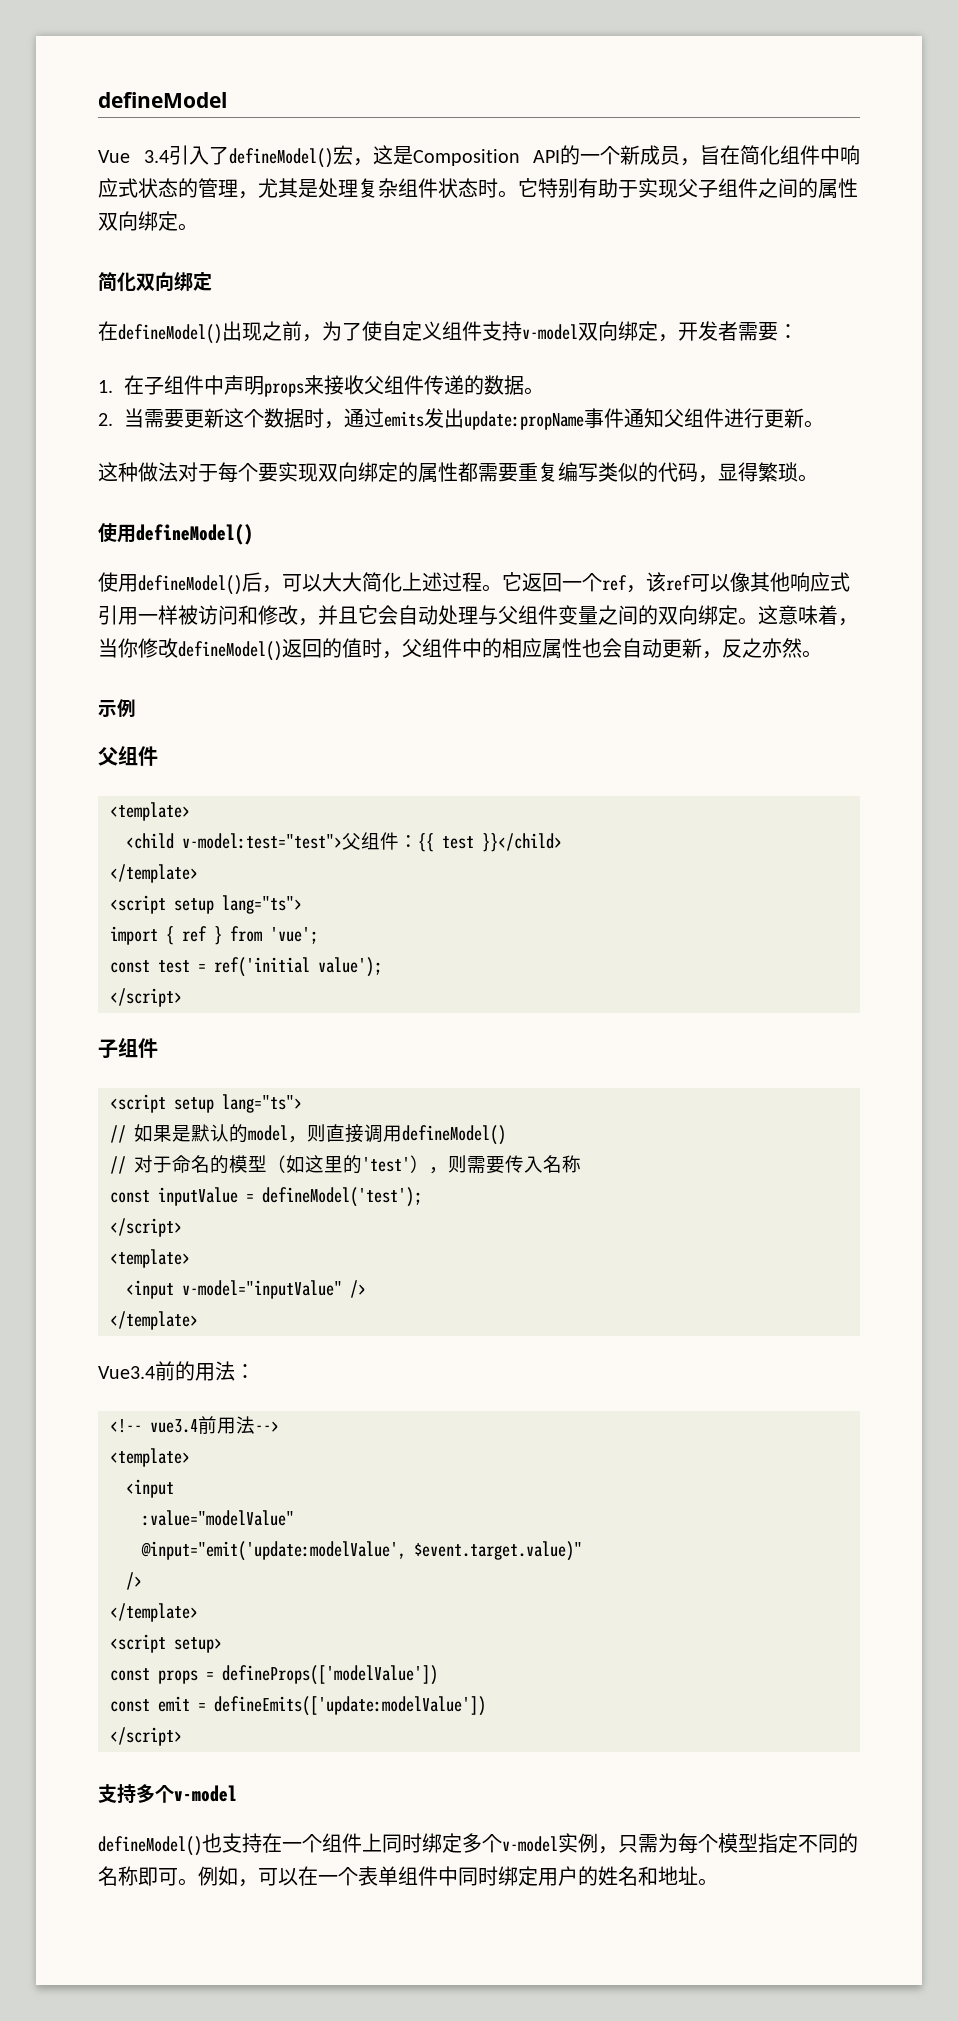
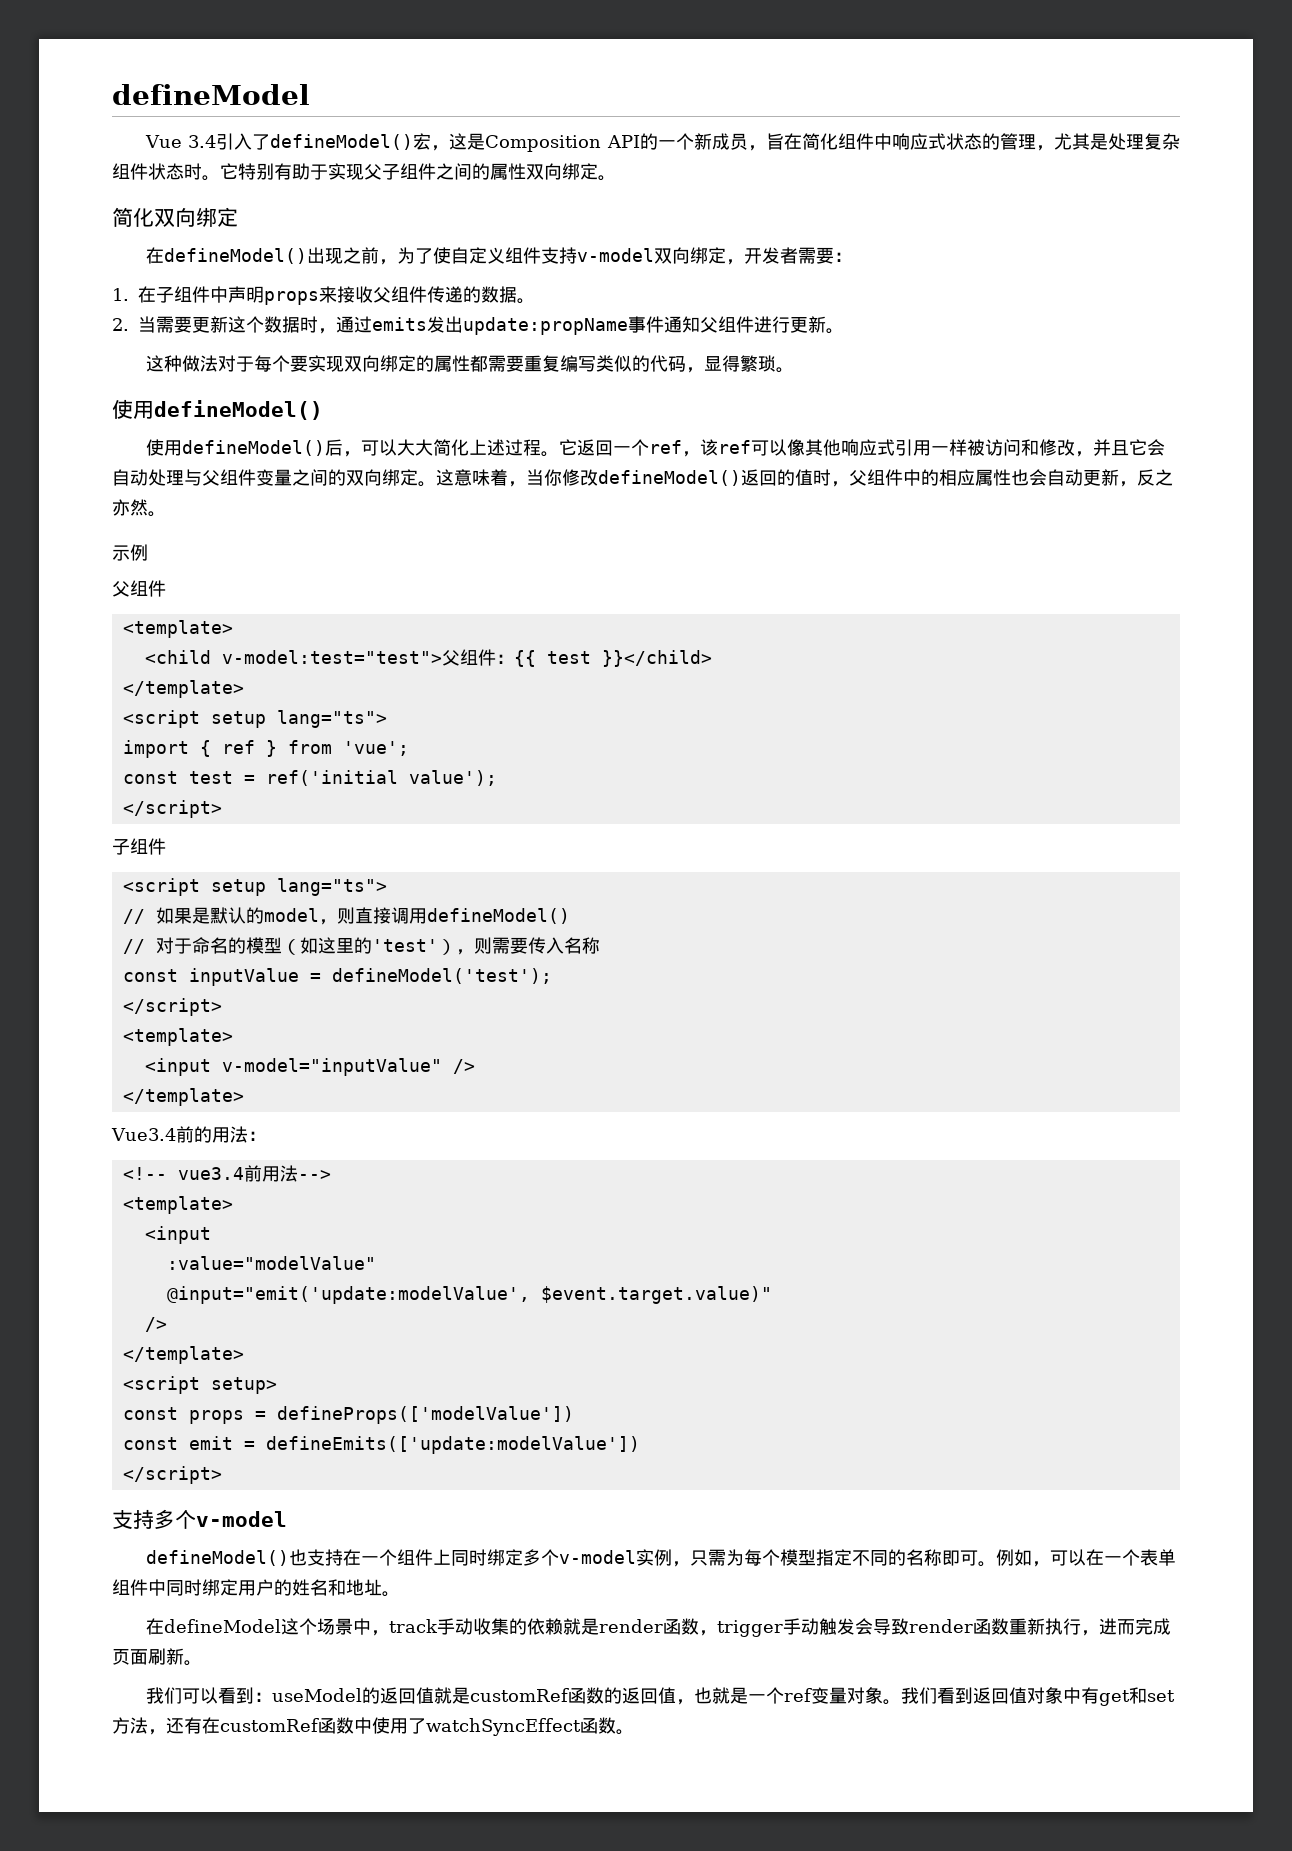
(718, 1882) none -> [145,1618,1171,1637] [112,1648,202,1666] [145,1687,1175,1706] [112,1717,634,1736] // 在defineModel这个场景中，track手动收集的依赖就是render函数，trigger手动触发会导致render函数重新执行，进而完成页面刷新。 // 我们可以看到：useModel的返回值就是customRef函数的返回值，也就是一个ref变量对象。我们看到返回值对象中有get和set方法，还有在customRef函数中使用了watchSyncEffect函数。

